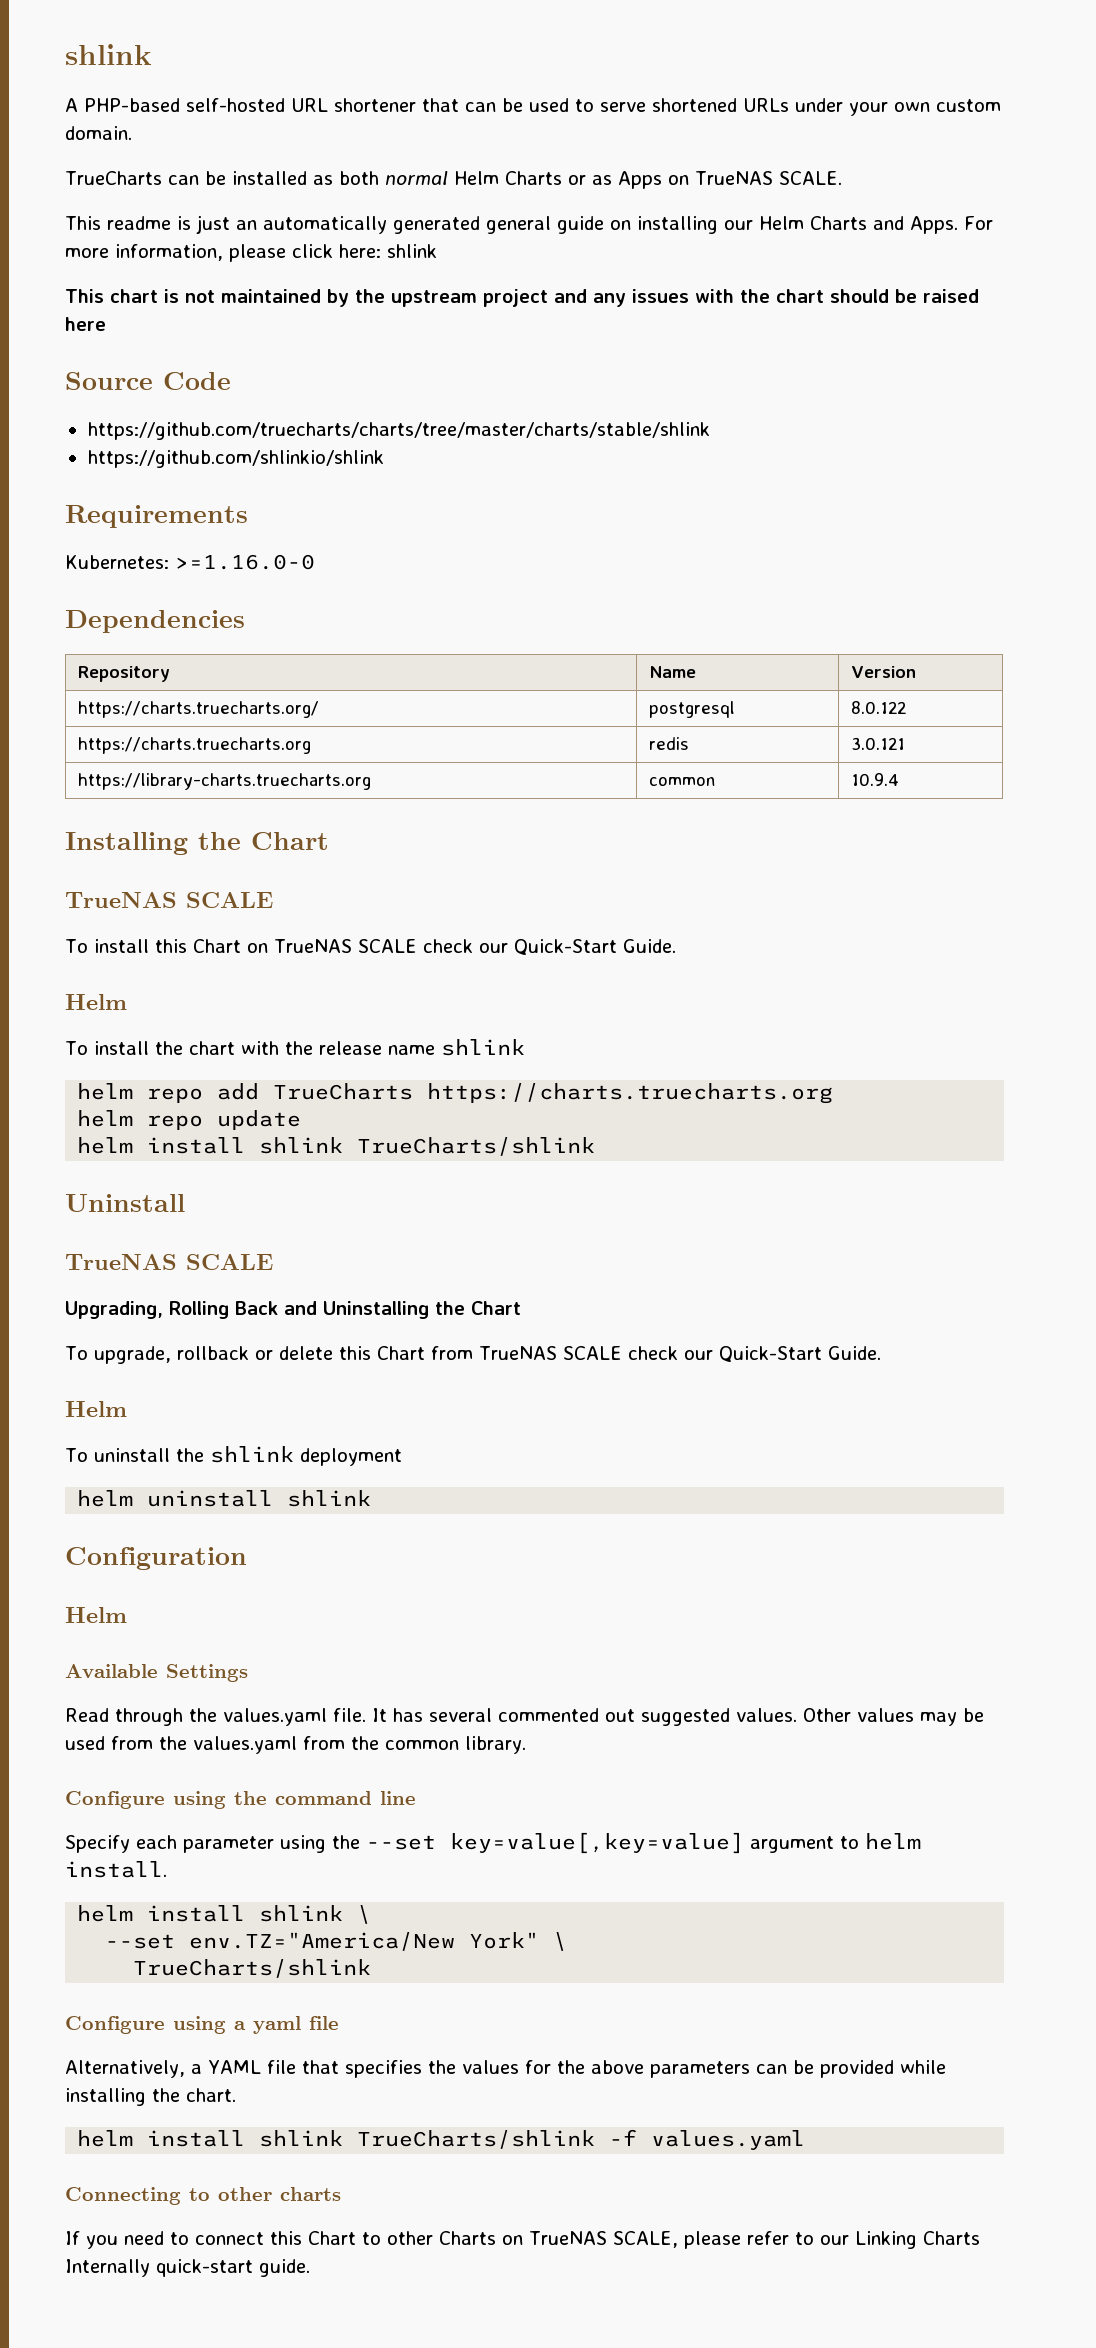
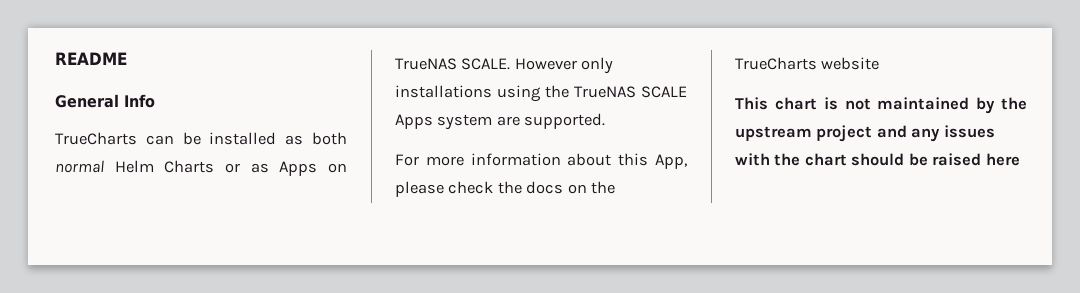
[65,44,152,65] [65,98,1001,116] [65,126,132,140] shlink // A PHP-based self-hosted URL shortener that can be used to serve shortened URLs under your own custom domain. -> [55,52,127,65] [55,94,155,108] README // General Info
[65,215,993,234] [65,244,437,262] // This readme is just an automatically generated general guide on installing our Helm Charts and Apps. For more information, please click here: shlink -> [514,57,614,74] [395,85,687,102] [395,113,606,130] [395,153,687,169] [395,181,616,197] [735,57,880,70] However only installations using the TrueNAS SCALE Apps system are supported. // For more information about this App, please check the docs on the TrueCharts website
[65,372,231,390] [87,422,710,440] [87,450,384,468] [65,505,248,528] [65,554,315,570] [65,610,245,633] [77,666,170,682] [648,666,696,678] [850,666,916,678] [77,701,319,718] [648,701,735,718] [850,701,906,714] [77,737,311,754] [648,737,689,750] [850,737,905,750] [77,773,371,790] [648,777,715,786] [850,773,899,786] [65,832,329,855] [65,892,273,908] [65,939,676,955] [65,994,127,1010] [65,1039,525,1056] [77,1083,834,1104] [77,1110,302,1130] [77,1137,596,1156] [65,1194,185,1212] [65,1254,273,1270] [65,1301,521,1319] [65,1346,881,1364] [65,1401,127,1417] [65,1446,402,1466] [77,1490,372,1507] [65,1547,247,1570] [65,1607,127,1623] [65,1664,248,1682] [65,1708,984,1726] [65,1736,526,1754] [65,1791,416,1809] [65,1832,921,1854] [65,1861,167,1878] [77,1905,372,1924] [105,1932,568,1951] [133,1959,372,1978] [65,2016,339,2034] [65,2060,946,2078] [65,2088,236,2106] [77,2129,806,2150] [65,2187,341,2205] [65,2231,980,2249] [65,2259,310,2277] // Source Code // https://github.com/truecharts/charts/tree/master/charts/stable/shlink // https://github.com/shlinkio/shlink // Requirements // Kubernetes: >=1.16.0-0 // Dependencies // Repository | Name | Version // https://charts.truecharts.org/ | postgresql | 8.0.122 // https://charts.truecharts.org | redis | 3.0.121 // https://library-charts.truecharts.org | common | 10.9.4 // Installing the Chart // TrueNAS SCALE // To install this Chart on TrueNAS SCALE check our Quick-Start Guide. // Helm // To install the chart with the release name shlink // helm repo add TrueCharts https://charts.truecharts.org // helm repo update // helm install shlink TrueCharts/shlink // Uninstall // TrueNAS SCALE // Upgrading, Rolling Back and Uninstalling the Chart // To upgrade, rollback or delete this Chart from TrueNAS SCALE check our Quick-Start Guide. // Helm // To uninstall the shlink deployment // helm uninstall shlink // Configuration // Helm // Available Settings // Read through the values.yaml file. It has several commented out suggested values. Other values may be used from the values.yaml from the common library. // Configure using the command line // Specify each parameter using the --set key=value[,key=value] argument to helm install. // helm install shlink \ // --set env.TZ="America/New York" \ // TrueCharts/shlink // Configure using a yaml file // Alternatively, a YAML file that specifies the values for the above parameters can be provided while installing the chart. // helm install shlink TrueCharts/shlink -f values.yaml // Connecting to other charts // If you need to connect this Chart to other Charts on TrueNAS SCALE, please refer to our Linking Charts Internally quick-start guide. -> (1020, 159) none

